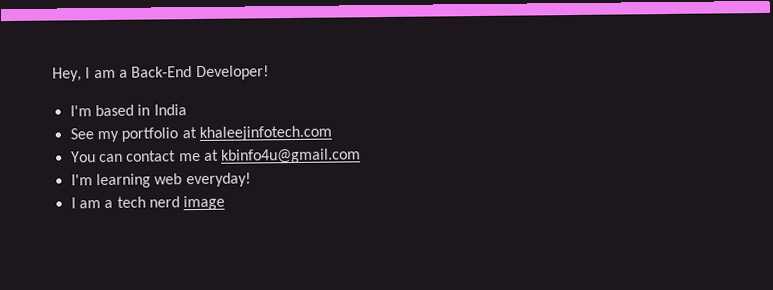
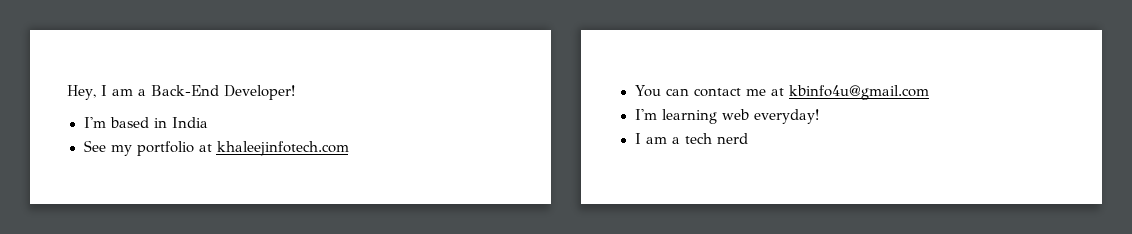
[183,195,226,211] image -> (748, 138) none

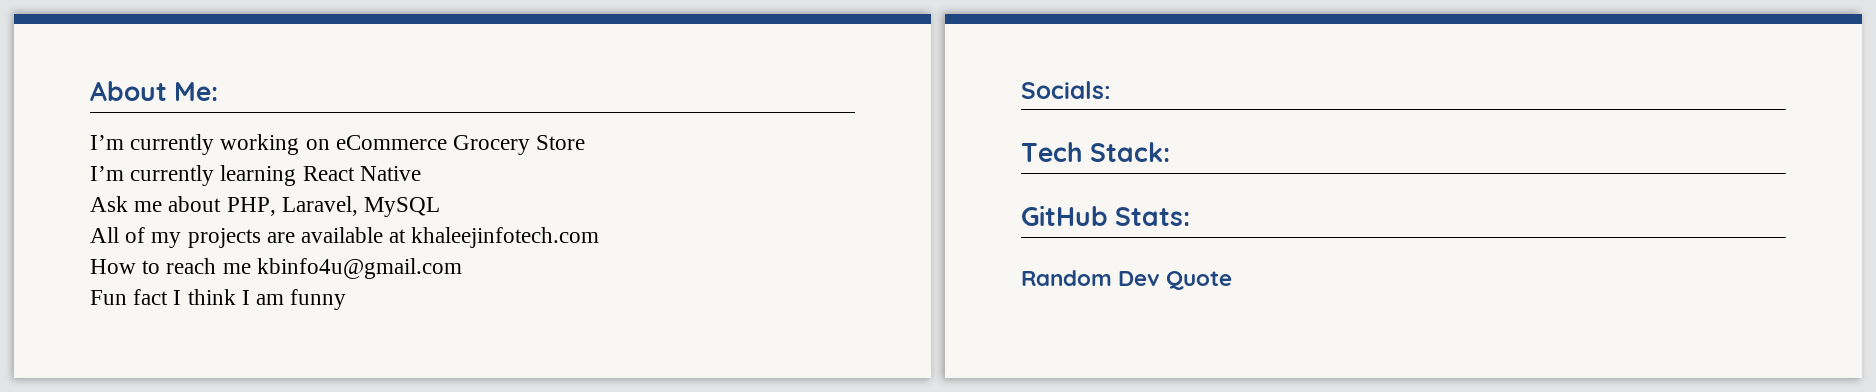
[67,85,295,100] [83,117,208,128] [83,140,349,156] [634,85,930,100] [634,109,819,124] [634,133,748,144] Hey, I am a Back-End Developer! // I'm based in India // See my portfolio at khaleejinfotech.com // You can contact me at kbinfo4u@gmail.com // I'm learning web everyday! // I am a tech nerd -> [90,81,219,101] [90,134,586,155] [90,165,421,186] [90,196,441,217] [90,227,600,248] [90,258,462,279] [90,289,347,310] [1021,81,1111,99] [1021,142,1171,162] [1021,205,1191,226] [1021,270,1233,290] About Me: // I’m currently working on eCommerce Grocery Store // I’m currently learning React Native // Ask me about PHP, Laravel, MySQL // All of my projects are available at khaleejinfotech.com // How to reach me kbinfo4u@gmail.com // Fun fact I think I am funny // Socials: // Tech Stack: // GitHub Stats: // Random Dev Quote

